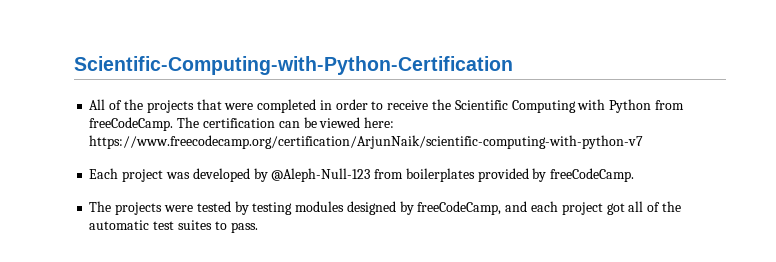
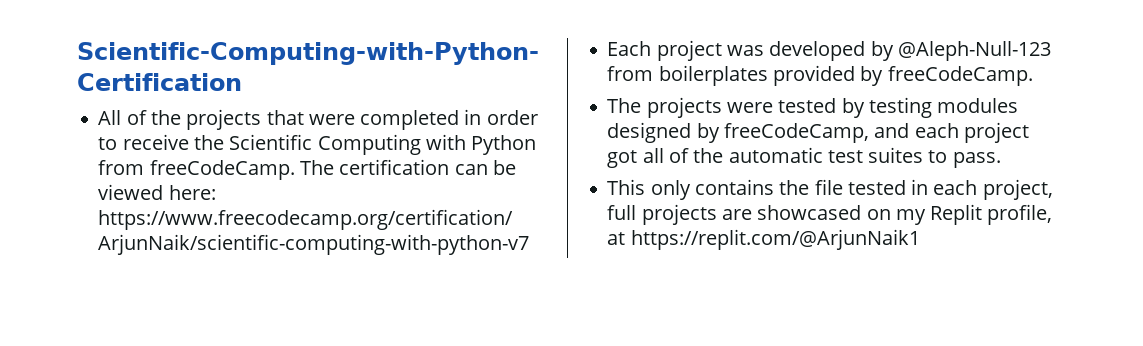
(258, 227) none -> [607,179,1053,200] [607,204,1053,225] [607,229,920,250] // This only contains the file tested in each project, full projects are showcased on my Replit profile, at https://replit.com/@ArjunNaik1

